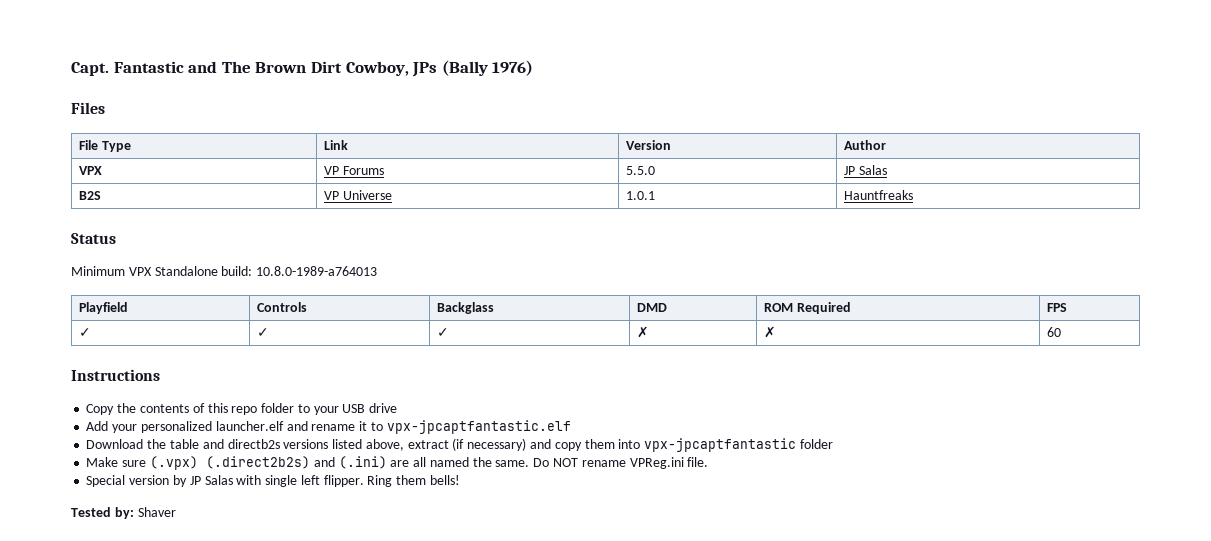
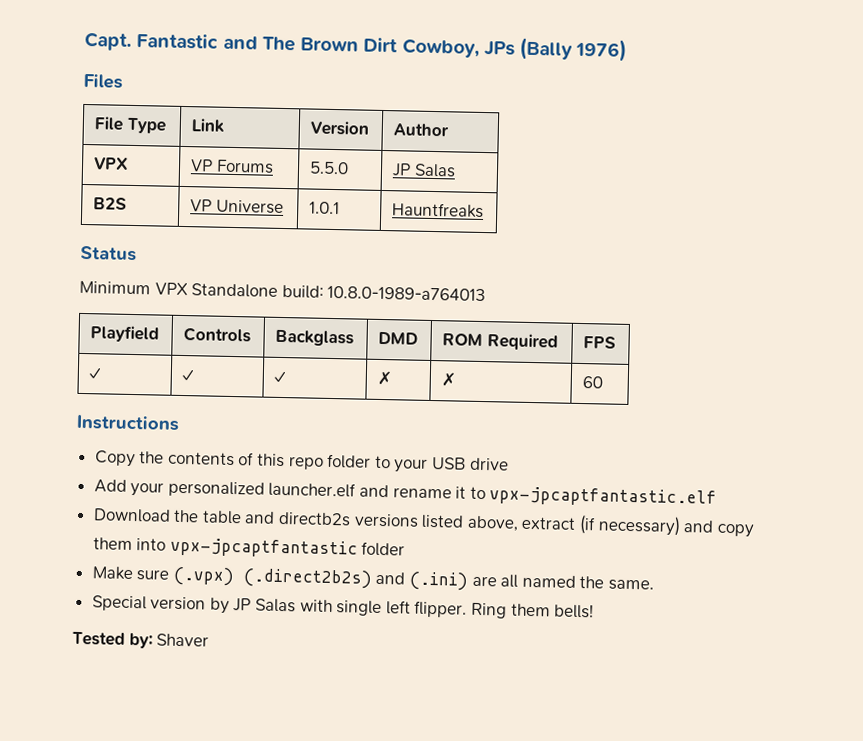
[533,457,709,469] Do NOT rename VPReg.ini file. -> (655, 585) none

